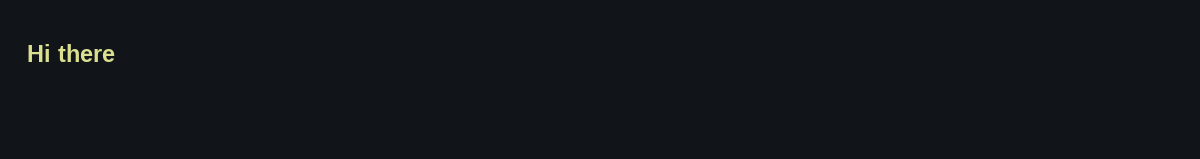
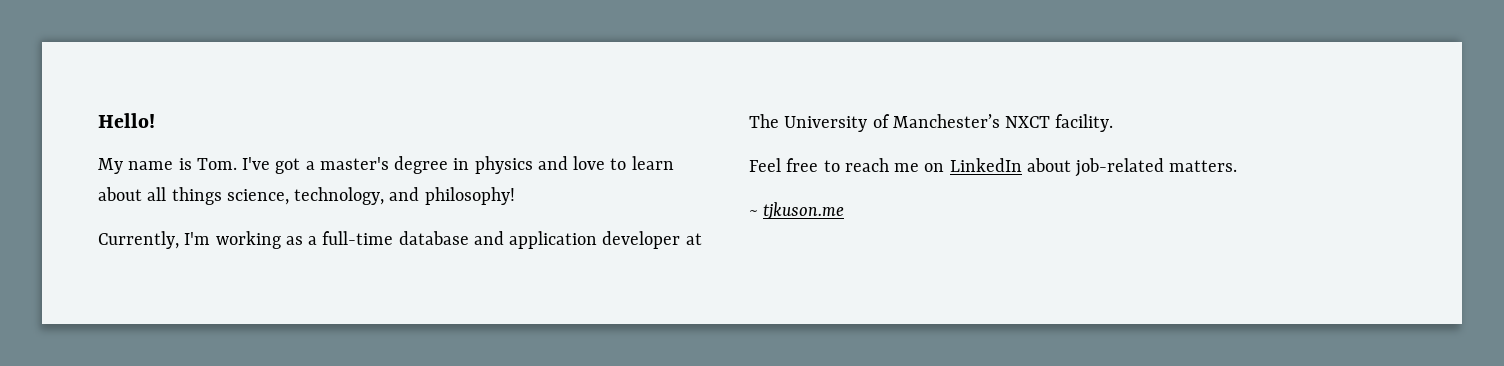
[27,44,115,62] Hi there -> [98,113,155,128] [98,156,674,174] [98,187,515,205] [98,231,702,249] [749,114,1114,132] [749,158,1238,177] [749,202,845,220] Hello! // My name is Tom. I've got a master's degree in physics and love to learn about all things science, technology, and philosophy! // Currently, I'm working as a full-time database and application developer at The University of Manchester’s NXCT facility. // Feel free to reach me on LinkedIn about job-related matters. // ~ tjkuson.me

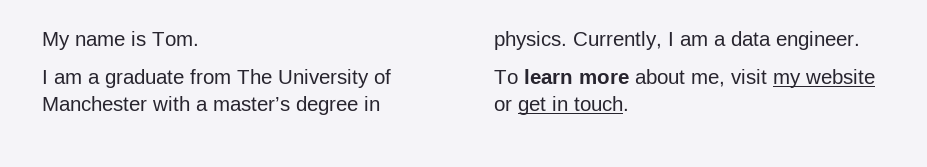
[98,113,155,128] Hello! // -> (42, 41) none
[242,156,674,174] [98,187,515,205] [98,231,702,249] [749,114,1114,132] [749,158,1238,177] [749,202,845,220] I've got a master's degree in physics and love to learn about all things science, technology, and philosophy! // Currently, I'm working as a full-time database and application developer at The University of Manchester’s NXCT facility. // Feel free to reach me on LinkedIn about job-related matters. // ~ tjkuson.me -> [42,69,391,88] [42,96,380,115] [494,31,860,50] [494,69,875,88] [494,96,629,115] // I am a graduate from The University of Manchester with a master’s degree in physics. Currently, I am a data engineer. // To learn more about me, visit my website or get in touch.

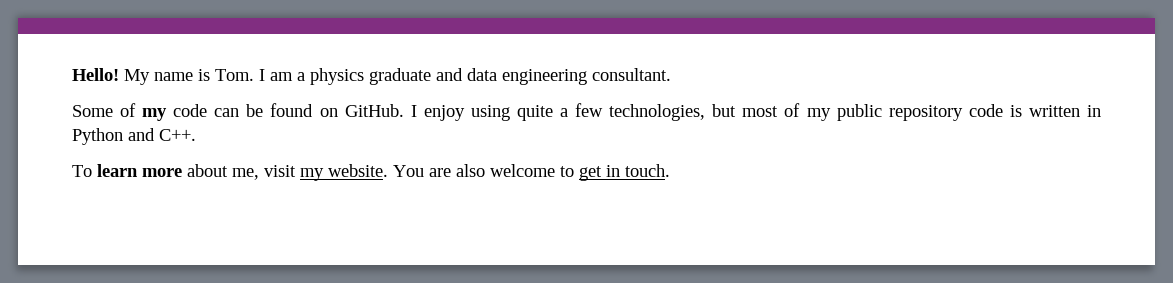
(42, 41) none -> [72,68,119,81] Hello!
[42,69,391,88] [42,96,380,115] [494,31,860,50] // I am a graduate from The University of Manchester with a master’s degree in physics. Currently, I am a data engineer. -> [259,68,671,85] [72,103,1102,121] [72,128,196,145] I am a physics graduate and data engineering consultant. // Some of my code can be found on GitHub. I enjoy using quite a few technologies, but most of my public repository code is written in Python and C++.
[805,69,875,84] [494,99,512,111] website or -> [328,164,574,177] website. You are also welcome to

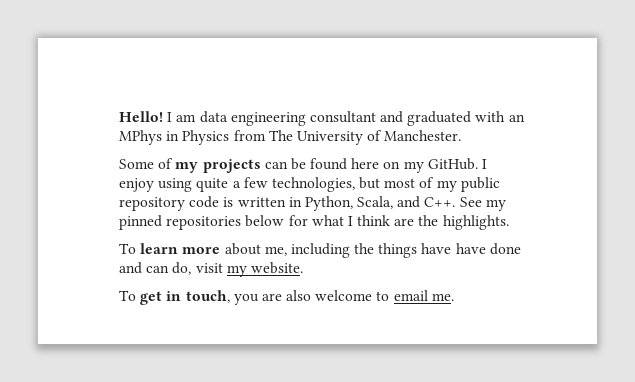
[124,68,671,85] My name is Tom. I am a physics graduate and data engineering consultant. -> [167,111,525,126] [119,130,462,145] I am data engineering consultant and graduated with an MPhys in Physics from The University of Manchester.
[173,104,208,117] code -> [202,159,261,173] projects
[319,108,338,117] on -> [351,158,424,173] here on my
[72,128,123,145] Python -> [304,196,394,211] Python, Scala,
(196, 135) none -> [459,197,506,211] [119,215,509,230] See my pinned repositories below for what I think are the highlights.
[264,164,424,181] visit my website. You -> [290,243,521,258] [119,262,303,277] [119,290,259,305] including the things have have done and can do, visit my website. // To get in touch, you
[579,164,670,181] get in touch. -> [393,290,454,301] email me.

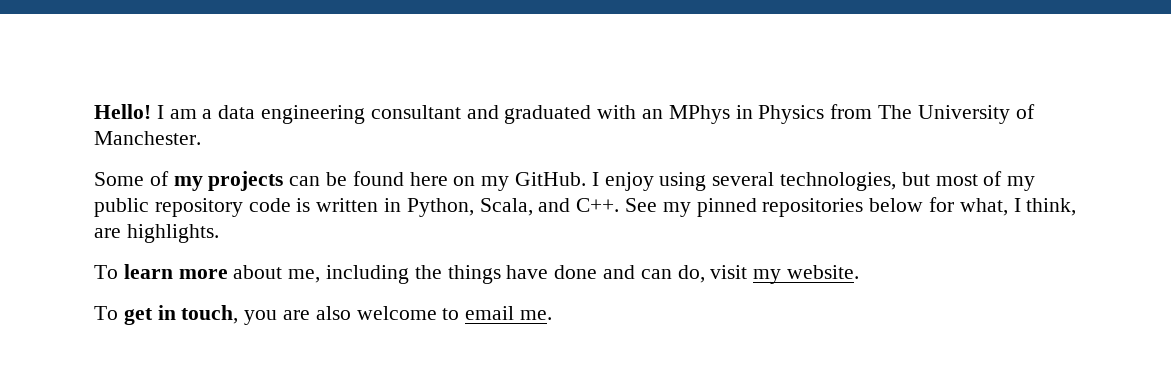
(197, 118) none -> [202,109,213,119] a
[196,177,268,192] quite a few -> [712,172,775,186] several
[311,215,439,226] what I think are the -> [959,198,1077,216] [94,228,121,238] what, I think, are
[455,243,486,254] have -> (549, 272) none

